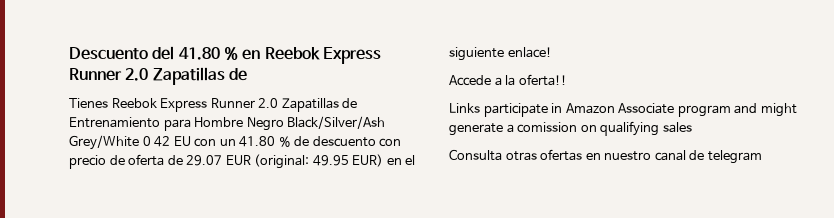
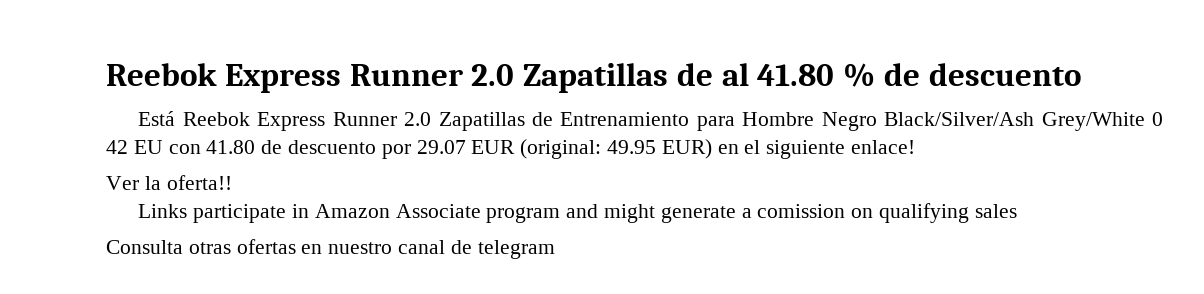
[69,46,381,64] [69,67,247,85] [69,98,108,108] Descuento del 41.80 % en Reebok Express Runner 2.0 Zapatillas de // Tienes -> [106,63,1081,93] [138,111,176,126] Reebok Express Runner 2.0 Zapatillas de al 41.80 % de descuento // Está
[219,136,402,147] [69,154,183,169] un 41.80 % de descuento con precio de oferta de -> [206,140,411,159] 41.80 de descuento por
[449,75,502,86] Accede a -> [106,176,139,190] Ver

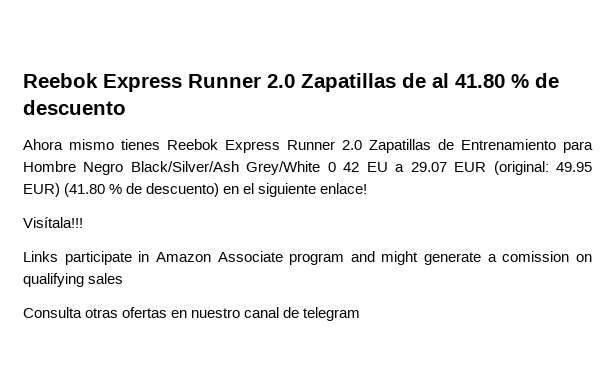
[138,111,176,126] Está -> [23,139,160,150] Ahora mismo tienes
[168,140,411,159] con 41.80 de descuento por -> [395,164,405,172] a
(712, 149) none -> [64,183,220,197] (41.80 % de descuento)
[106,175,232,190] Ver la oferta!! -> [23,217,83,228] Visítala!!!

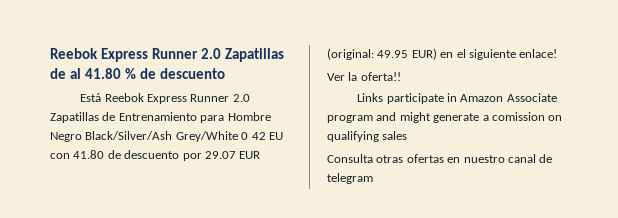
[23,139,160,150] Ahora mismo tienes -> [80,93,102,102] Está
[395,164,405,172] a -> [50,150,202,161] con 41.80 de descuento por
[64,183,220,197] (41.80 % de descuento) -> (437, 54) none
[23,217,83,228] Visítala!!! -> [327,72,401,81] Ver la oferta!!

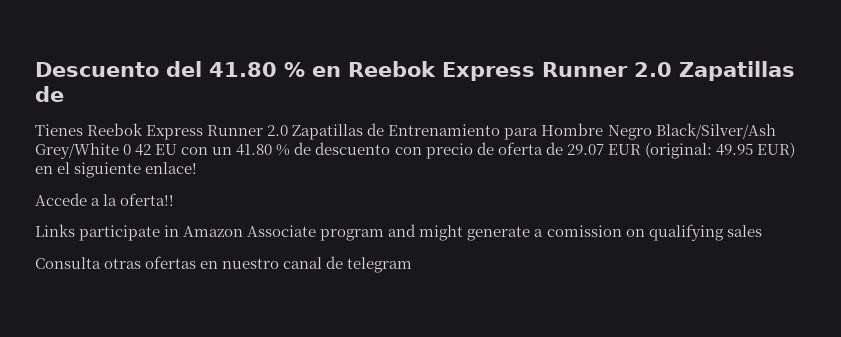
[50,48,285,62] [50,68,226,79] [80,93,102,102] Reebok Express Runner 2.0 Zapatillas de al 41.80 % de descuento // Está -> [35,61,795,81] [35,86,64,102] [35,124,83,136] Descuento del 41.80 % en Reebok Express Runner 2.0 Zapatillas de // Tienes
[73,150,202,161] 41.80 de descuento por -> [212,142,563,159] un 41.80 % de descuento con precio de oferta de
[327,73,345,81] Ver -> [35,193,101,206] Accede a

